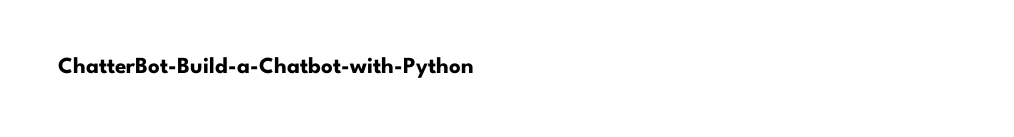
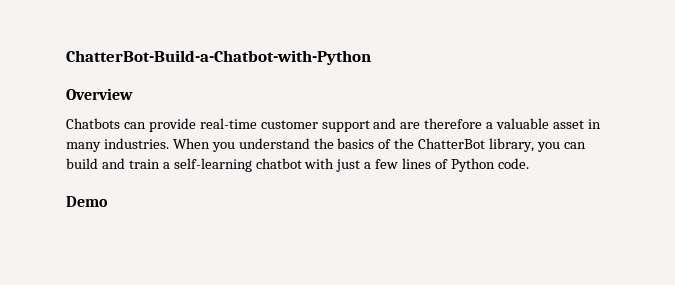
(474, 67) none -> [66,88,133,100] [66,118,601,132] [66,138,586,152] [66,158,529,172] [66,196,108,207] // Overview // Chatbots can provide real-time customer support and are therefore a valuable asset in many industries. When you understand the basics of the ChatterBot library, you can build and train a self-learning chatbot with just a few lines of Python code. // Demo

